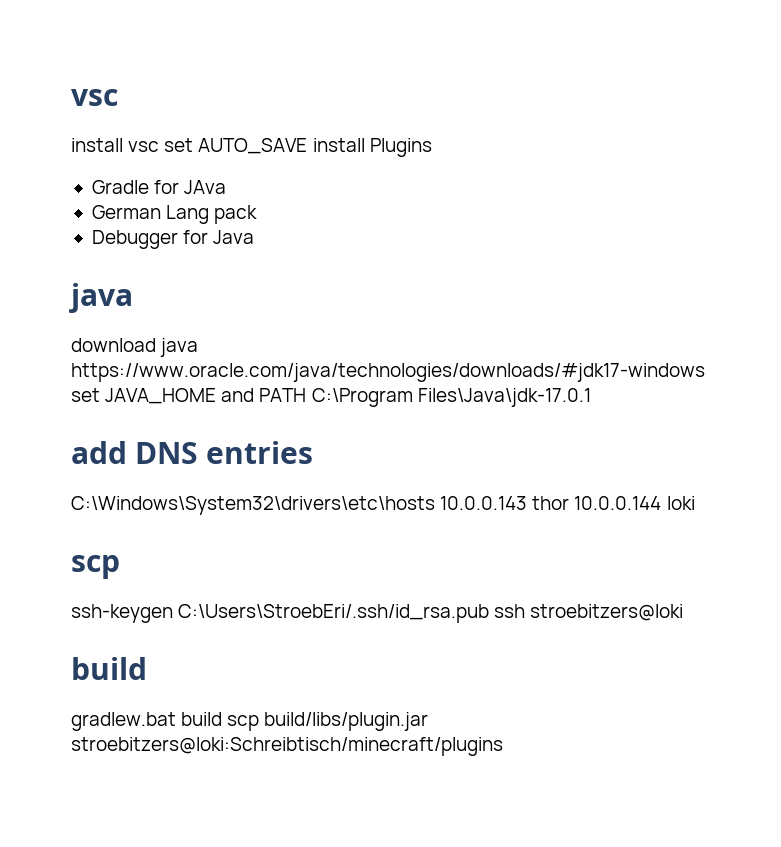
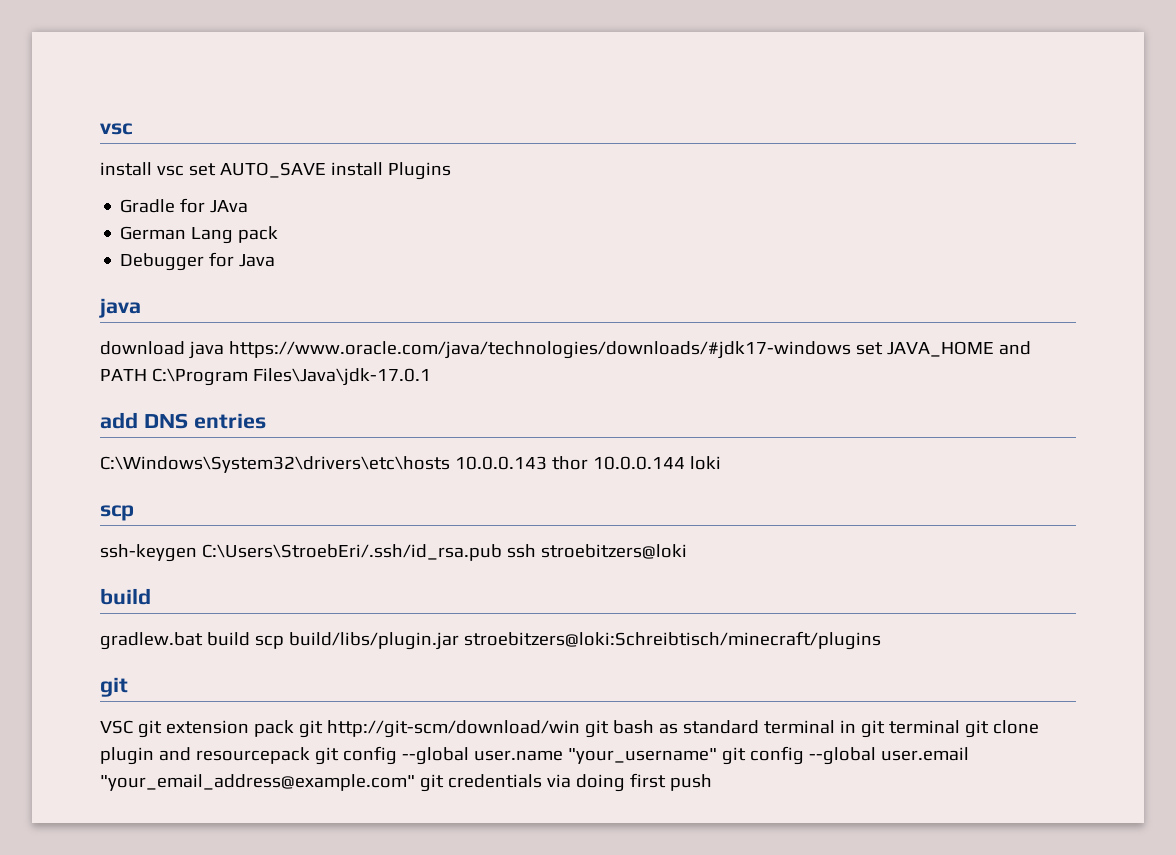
(503, 746) none -> [100,677,128,697] [100,720,1039,738] [100,746,969,765] [100,773,712,792] // git // VSC git extension pack git http://git-scm/download/win git bash as standard terminal in git terminal git clone plugin and resourcepack git config --global user.name "your_username" git config --global user.email "your_email_address@example.com" git credentials via doing first push

